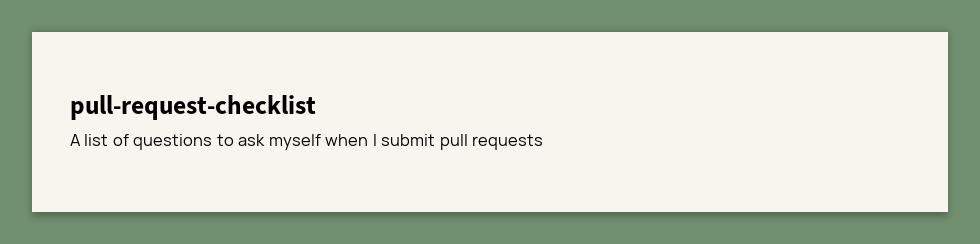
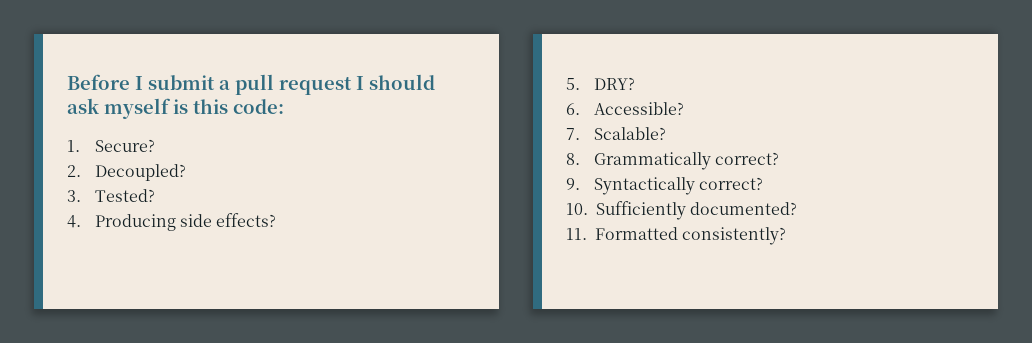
[70,95,316,120] [70,134,544,150] pull-request-checklist // A list of questions to ask myself when I submit pull requests -> [67,74,435,95] [67,98,284,119] [67,139,155,152] [67,164,186,181] [67,189,155,202] [67,213,277,231] [566,77,635,90] [566,102,684,115] [566,127,666,140] [566,152,779,170] [566,177,763,195] [566,201,798,220] [566,227,787,245] Before I submit a pull request I should ask myself is this code: // 1. Secure? // 2. Decoupled? // 3. Tested? // 4. Producing side effects? // 5. DRY? // 6. Accessible? // 7. Scalable? // 8. Grammatically correct? // 9. Syntactically correct? // 10. Sufficiently documented? // 11. Formatted consistently?

